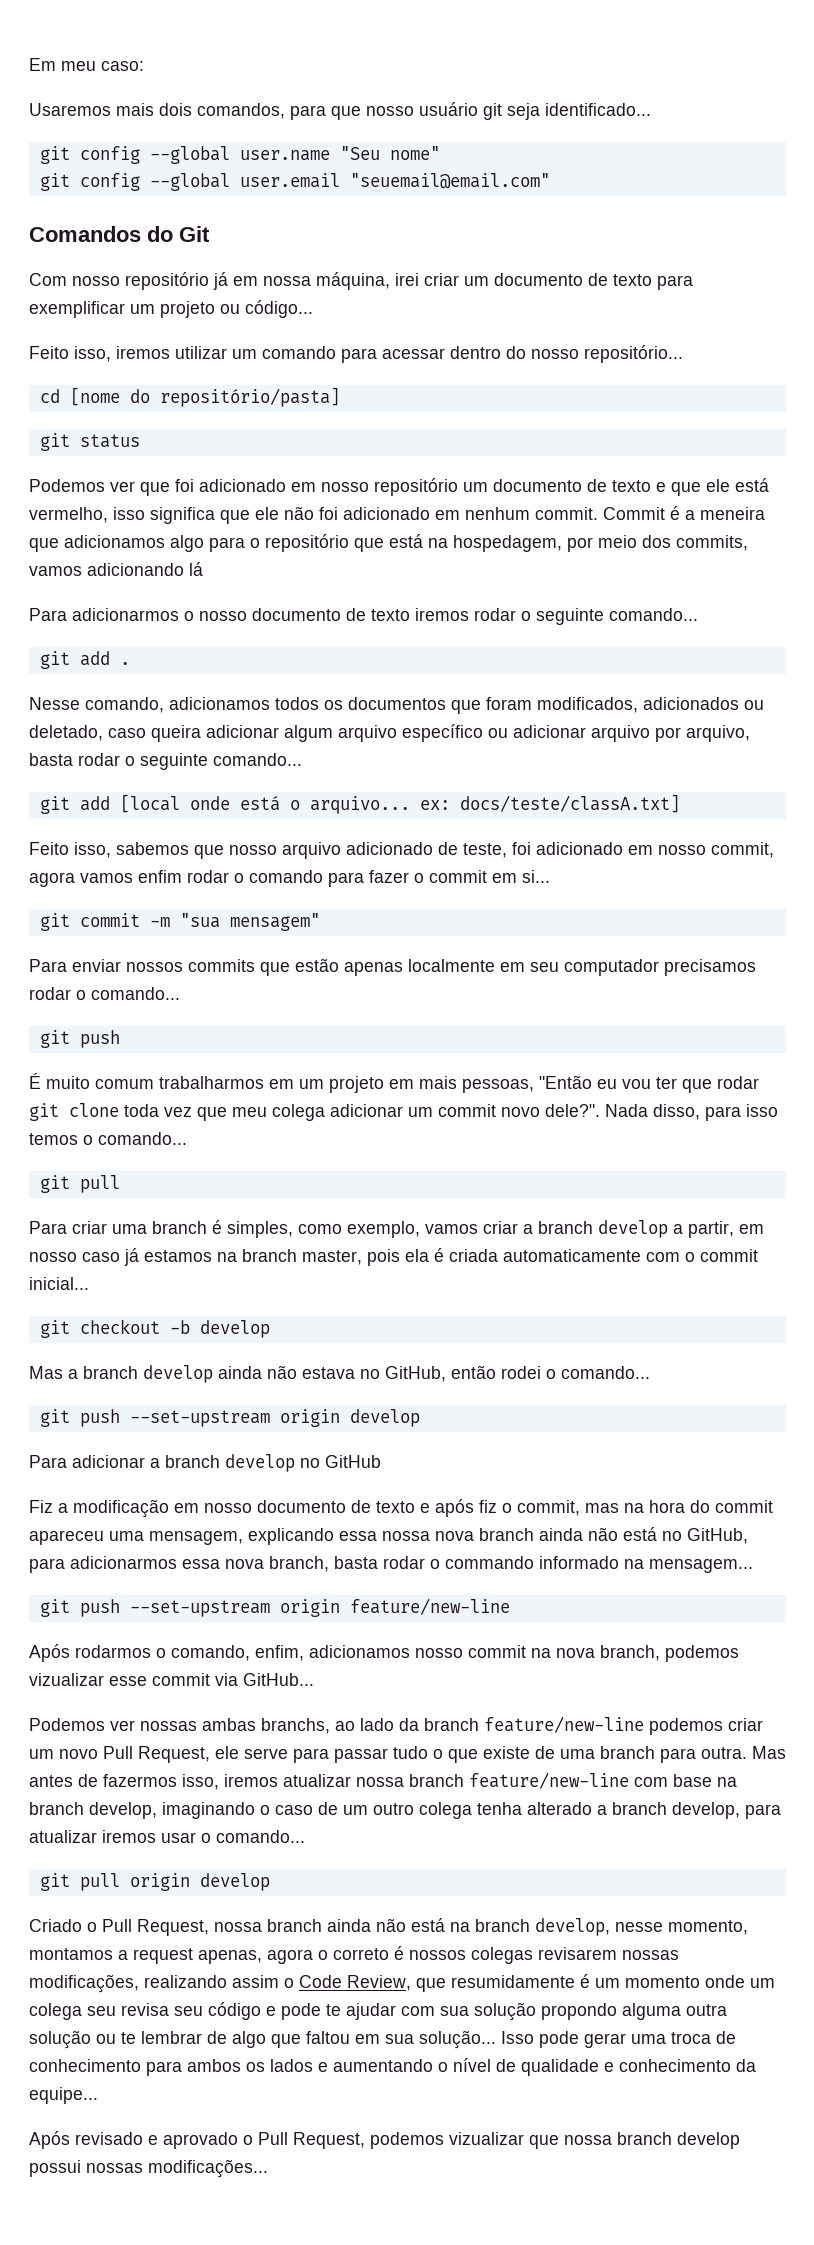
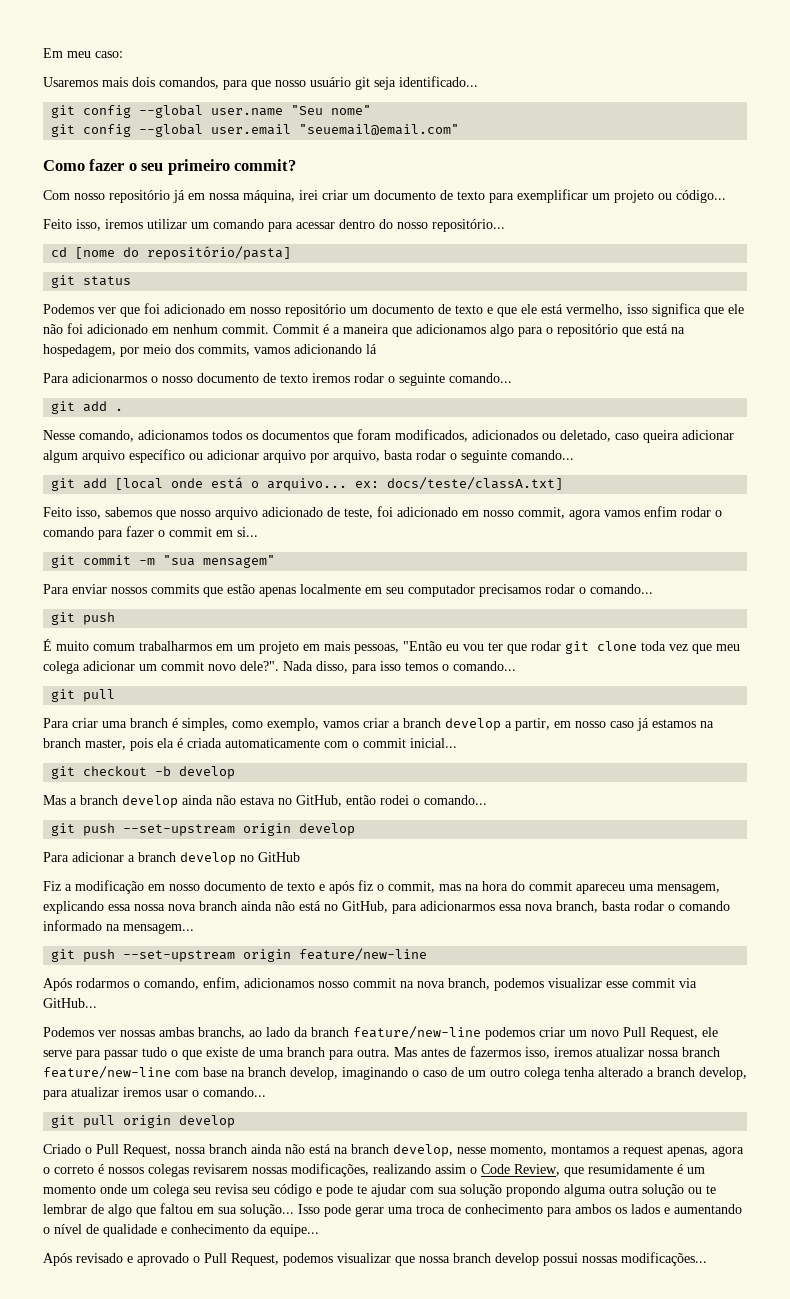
[29,226,210,242] Comandos do Git -> [43,159,297,175] Como fazer o seu primeiro commit?
[700,507,765,520] meneira -> [343,324,389,334] maneira
[445,1556,534,1569] commando -> [679,901,730,911] comando
[29,1673,104,1686] vizualizar -> [548,978,602,988] visualizar
[449,2132,524,2145] vizualizar -> [337,1253,391,1263] visualizar

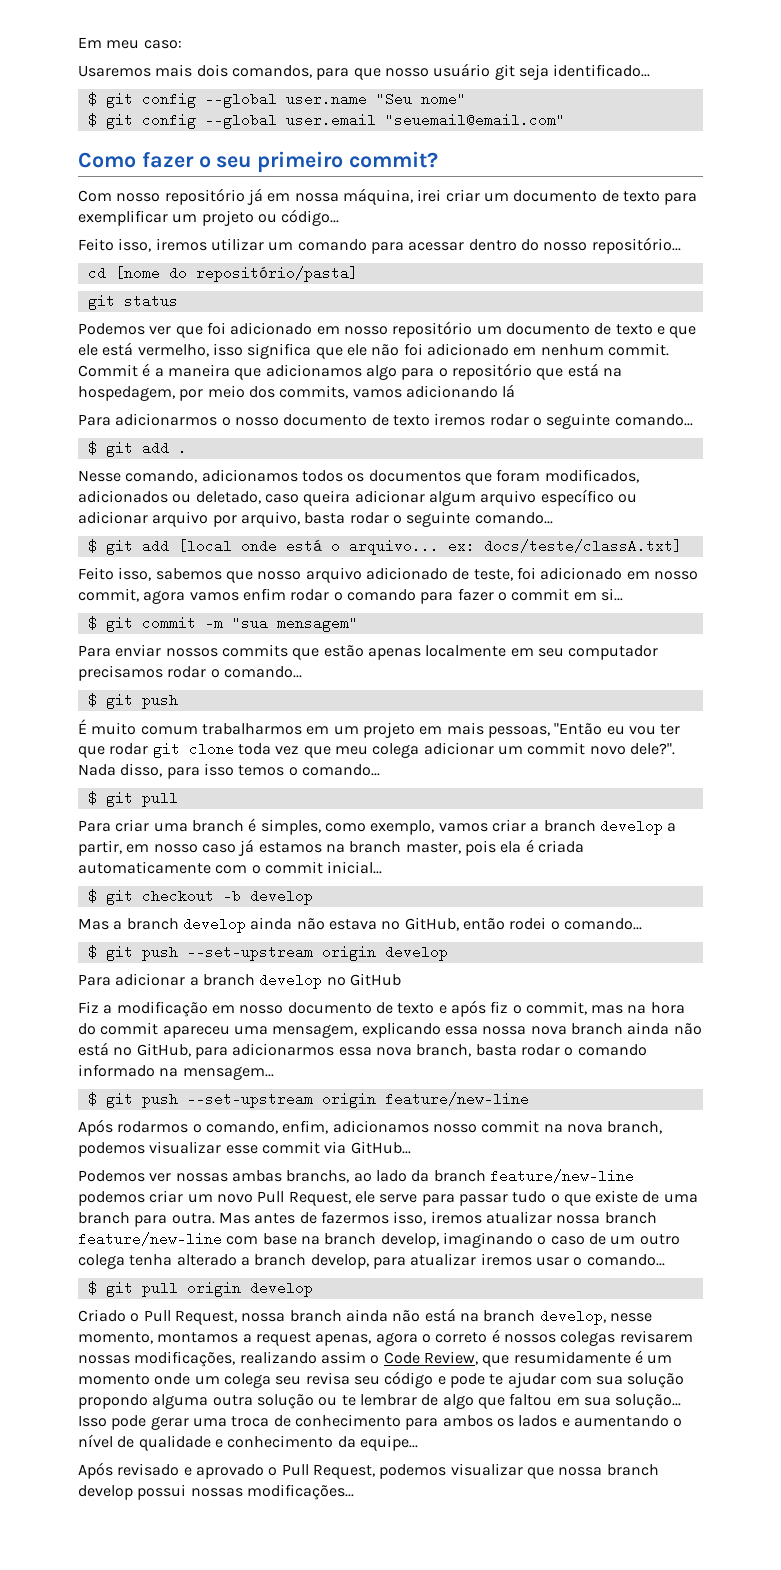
(478, 81) none -> [87,92,97,106] $
(372, 110) none -> [87,113,97,127] $
(512, 378) none -> [87,441,97,455] $
(574, 455) none -> [87,539,97,553] $
(258, 532) none -> [87,616,97,630] $
(653, 589) none -> [87,693,97,707] $
(516, 666) none -> [87,791,97,805] $
(457, 743) none -> [87,889,97,903] $
(487, 800) none -> [87,945,97,959] $
(194, 928) none -> [87,1092,97,1106] $
(266, 1092) none -> [87,1281,97,1295] $

